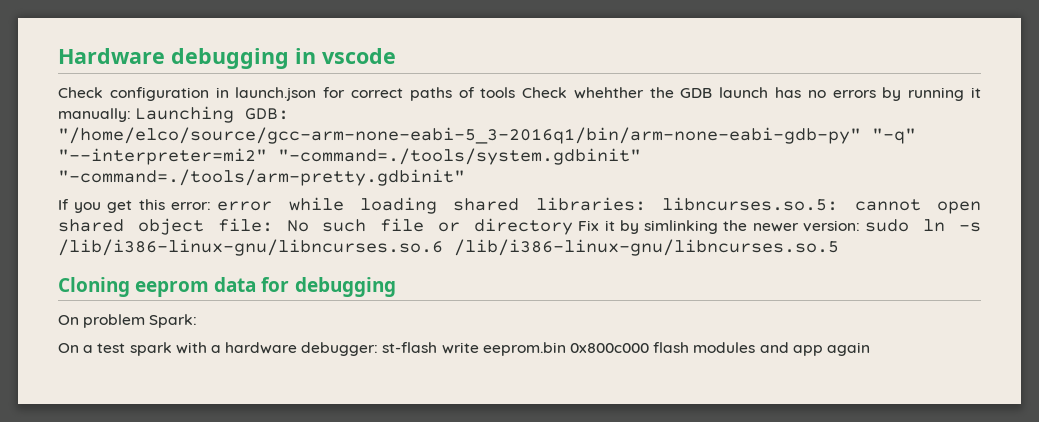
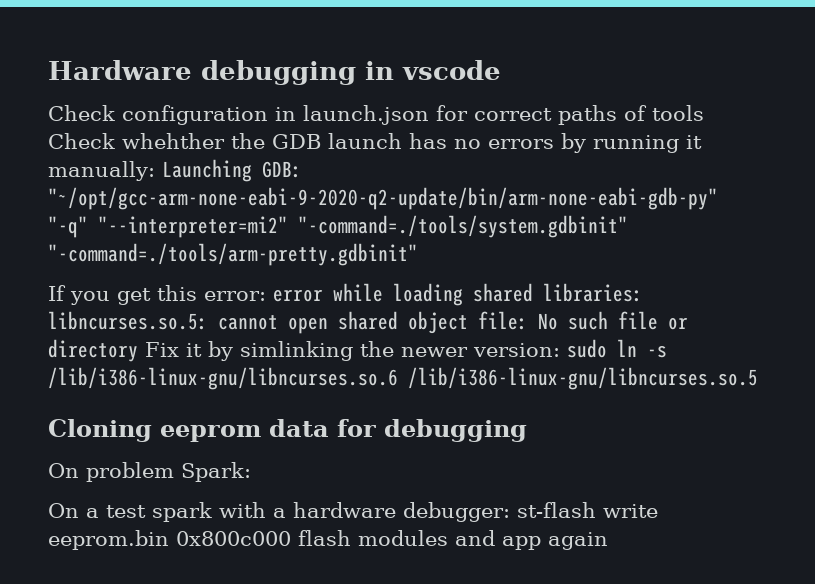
[58,127,861,144] "/home/elco/source/gcc-arm-none-eabi-5_3-2016q1/bin/arm-none-eabi-gdb-py" -> [48,187,718,210] "~/opt/gcc-arm-none-eabi-9-2020-q2-update/bin/arm-none-eabi-gdb-py"

